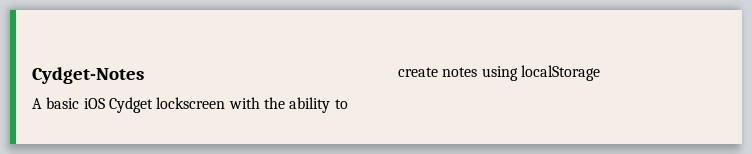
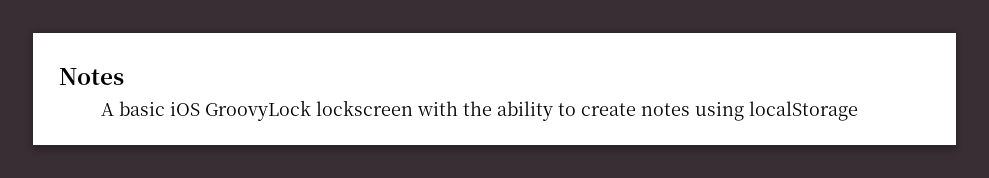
[32,67,144,84] Cydget-Notes -> [59,68,124,85] Notes
[108,97,153,113] Cydget -> [205,100,312,121] GroovyLock

